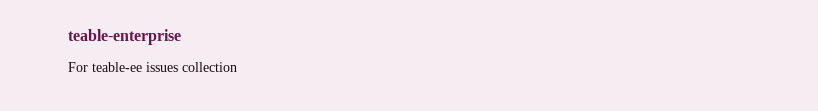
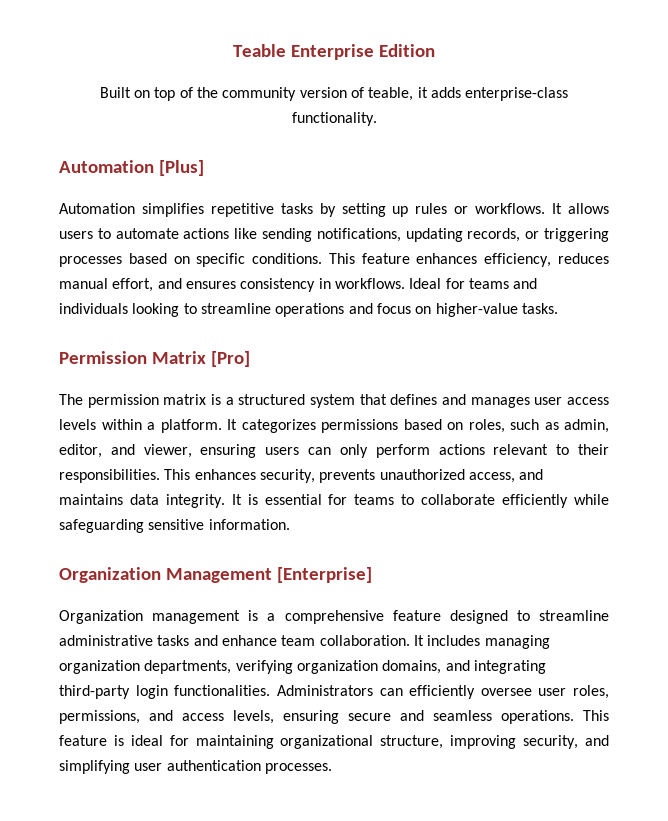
[68,29,181,45] [68,62,237,72] teable-enterprise // For teable-ee issues collection -> [233,44,435,60] [99,87,569,101] [291,112,377,126] [59,160,204,176] [59,203,610,217] [59,228,610,242] [59,253,609,267] [59,278,538,292] [59,303,558,317] [59,351,250,367] [59,394,609,408] [59,419,609,433] [59,444,609,458] [59,469,544,483] [59,494,610,508] [59,519,290,533] [59,567,372,583] [59,610,609,624] [59,635,550,649] [59,660,546,674] [59,685,609,699] [59,710,609,724] [59,735,610,749] [59,760,332,774] Teable Enterprise Edition // Built on top of the community version of teable, it adds enterprise-class functionality. // Automation [Plus] // Automation simplifies repetitive tasks by setting up rules or workflows. It allows users to automate actions like sending notifications, updating records, or triggering processes based on specific conditions. This feature enhances efficiency, reduces manual effort, and ensures consistency in workflows. Ideal for teams and individuals looking to streamline operations and focus on higher-value tasks. // Permission Matrix [Pro] // The permission matrix is a structured system that defines and manages user access levels within a platform. It categorizes permissions based on roles, such as admin, editor, and viewer, ensuring users can only perform actions relevant to their responsibilities. This enhances security, prevents unauthorized access, and maintains data integrity. It is essential for teams to collaborate efficiently while safeguarding sensitive information. // Organization Management [Enterprise] // Organization management is a comprehensive feature designed to streamline administrative tasks and enhance team collaboration. It includes managing organization departments, verifying organization domains, and integrating third-party login functionalities. Administrators can efficiently oversee user roles, permissions, and access levels, ensuring secure and seamless operations. This feature is ideal for maintaining organizational structure, improving security, and simplifying user authentication processes.

